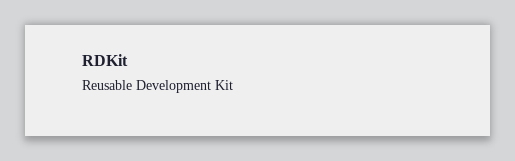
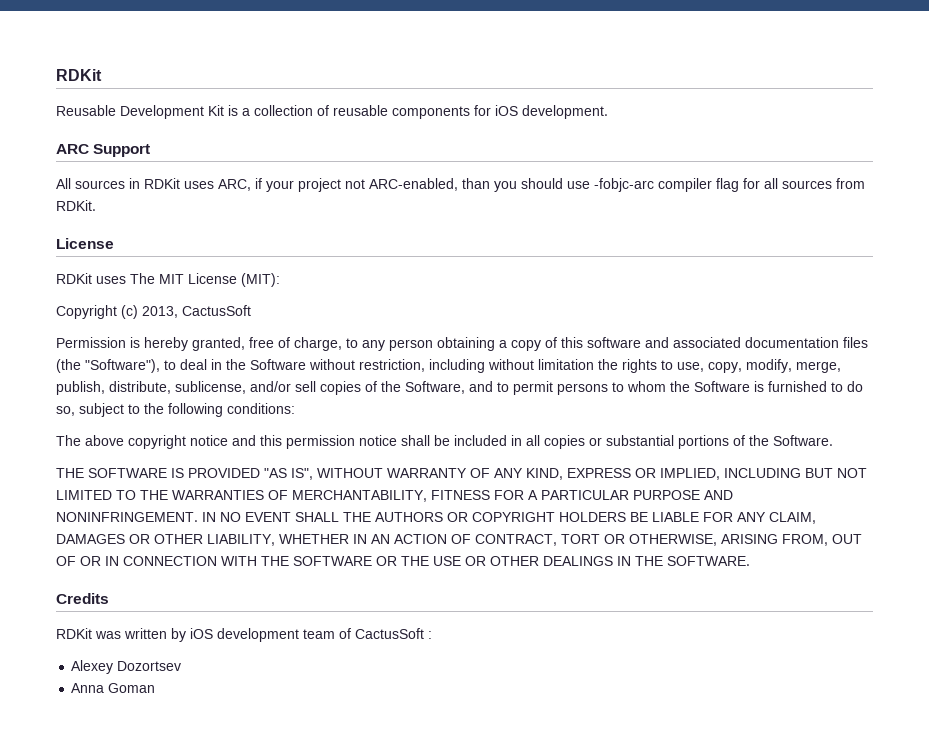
(233, 85) none -> [228,105,608,119] [56,144,151,157] [56,178,865,192] [56,200,96,211] [56,238,114,249] [56,273,280,287] [56,305,251,319] [56,337,868,351] [56,359,841,373] [56,381,863,395] [56,403,295,417] [56,435,833,449] [56,468,867,480] [56,490,733,502] [56,512,816,524] [56,534,862,546] [56,556,750,566] [56,593,109,604] [56,628,432,642] [71,660,182,674] [71,683,156,693] is a collection of reusable components for iOS development. // ARC Support // All sources in RDKit uses ARC, if your project not ARC-enabled, than you should use -fobjc-arc compiler flag for all sources from RDKit. // License // RDKit uses The MIT License (MIT): // Copyright (c) 2013, CactusSoft // Permission is hereby granted, free of charge, to any person obtaining a copy of this software and associated documentation files (the "Software"), to deal in the Software without restriction, including without limitation the rights to use, copy, modify, merge, publish, distribute, sublicense, and/or sell copies of the Software, and to permit persons to whom the Software is furnished to do so, subject to the following conditions: // The above copyright notice and this permission notice shall be included in all copies or substantial portions of the Software. // THE SOFTWARE IS PROVIDED "AS IS", WITHOUT WARRANTY OF ANY KIND, EXPRESS OR IMPLIED, INCLUDING BUT NOT LIMITED TO THE WARRANTIES OF MERCHANTABILITY, FITNESS FOR A PARTICULAR PURPOSE AND NONINFRINGEMENT. IN NO EVENT SHALL THE AUTHORS OR COPYRIGHT HOLDERS BE LIABLE FOR ANY CLAIM, DAMAGES OR OTHER LIABILITY, WHETHER IN AN ACTION OF CONTRACT, TORT OR OTHERWISE, ARISING FROM, OUT OF OR IN CONNECTION WITH THE SOFTWARE OR THE USE OR OTHER DEALINGS IN THE SOFTWARE. // Credits // RDKit was written by iOS development team of CactusSoft : // Alexey Dozortsev // Anna Goman

